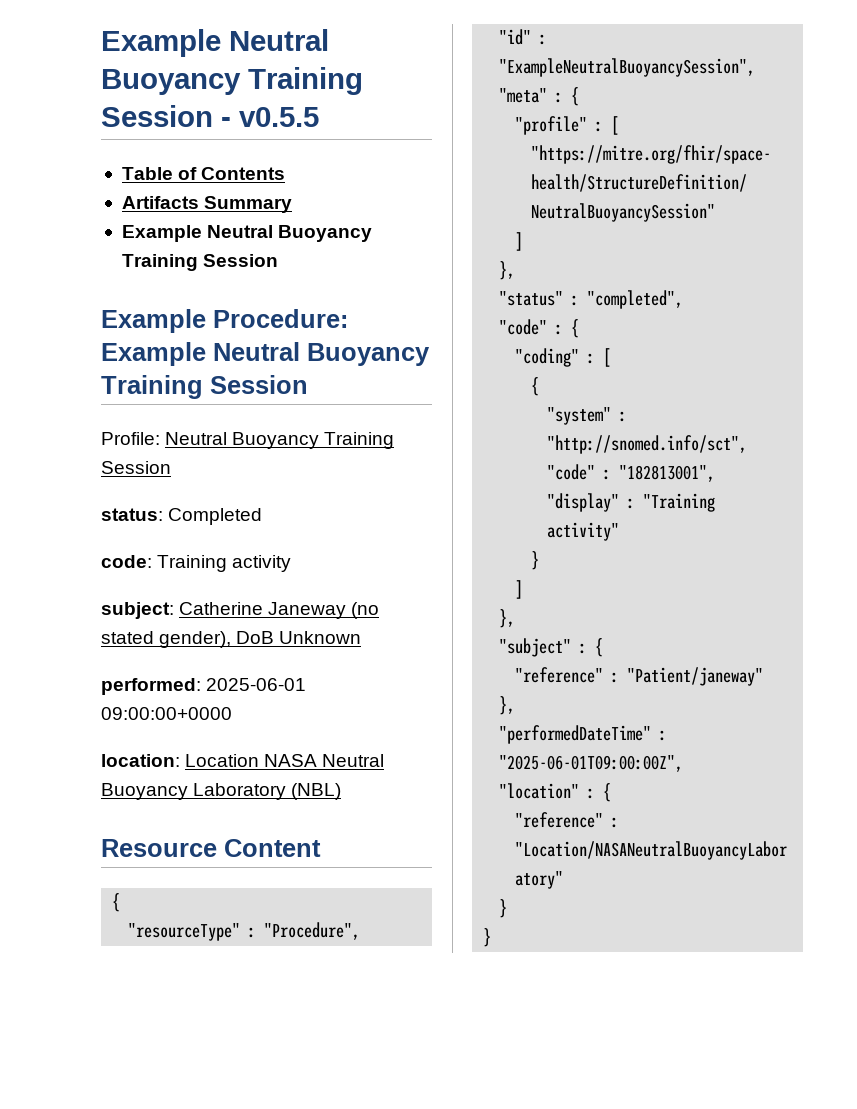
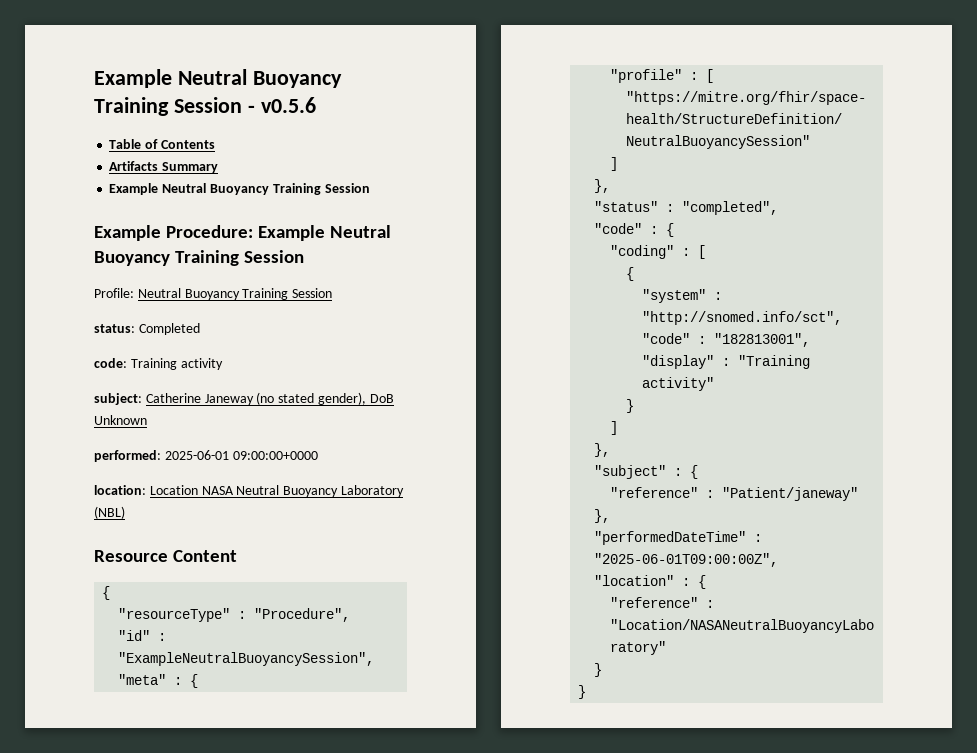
[239,107,319,127] v0.5.5 -> [260,97,316,113] v0.5.6

